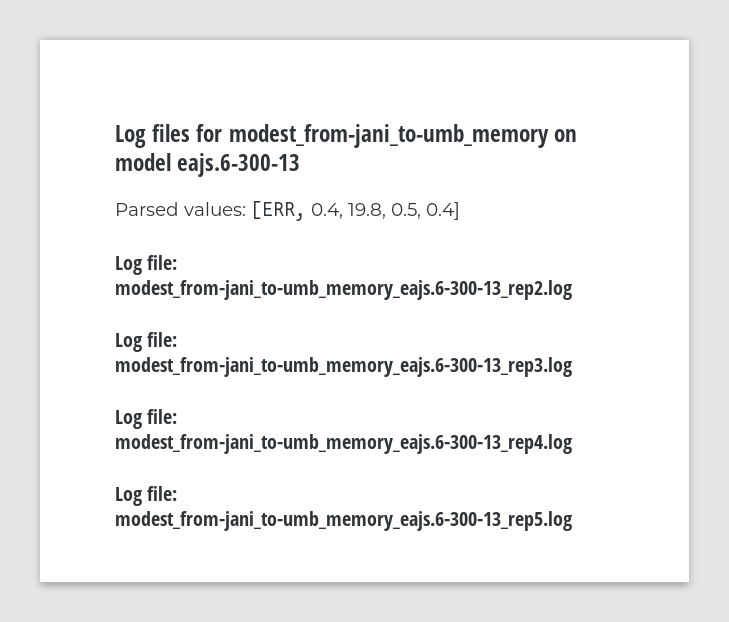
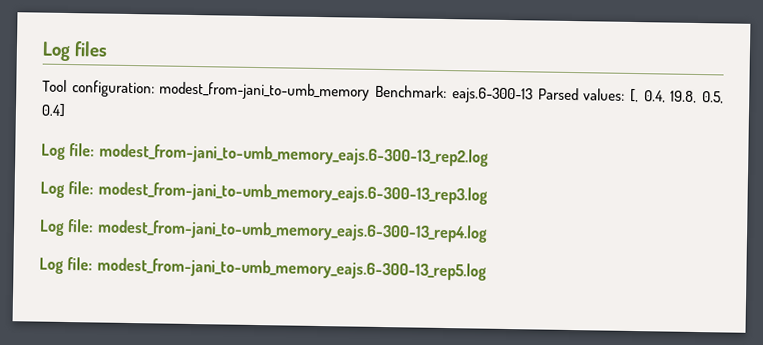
[196,124,577,148] [115,153,171,171] for modest_from-jani_to-umb_memory on model -> [42,79,448,101] // Tool configuration: modest_from-jani_to-umb_memory Benchmark:
(301, 165) // -> (533, 95) none
[251,201,306,221] [ERR, -> [629,88,639,103] [,

